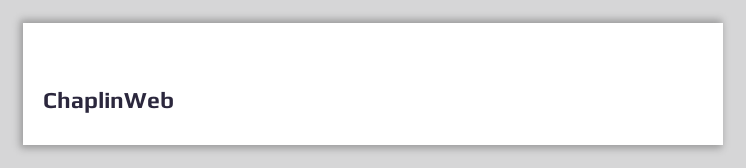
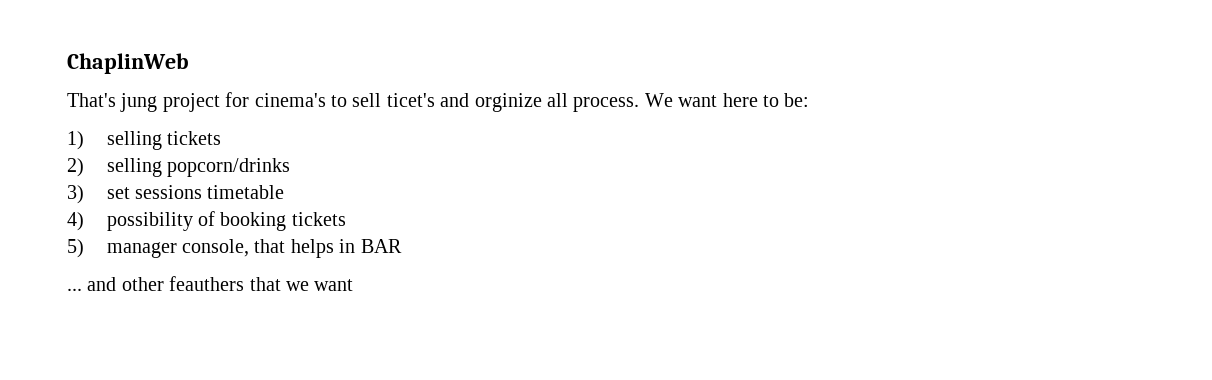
(174, 102) none -> [67,92,810,112] [67,131,222,150] [67,158,291,177] [67,185,285,204] [67,211,346,231] [67,239,402,258] [67,276,354,291] // That's jung project for cinema's to sell ticet's and orginize all process. We want here to be: // 1) selling tickets // 2) selling popcorn/drinks // 3) set sessions timetable // 4) possibility of booking tickets // 5) manager console, that helps in BAR // ... and other feauthers that we want

